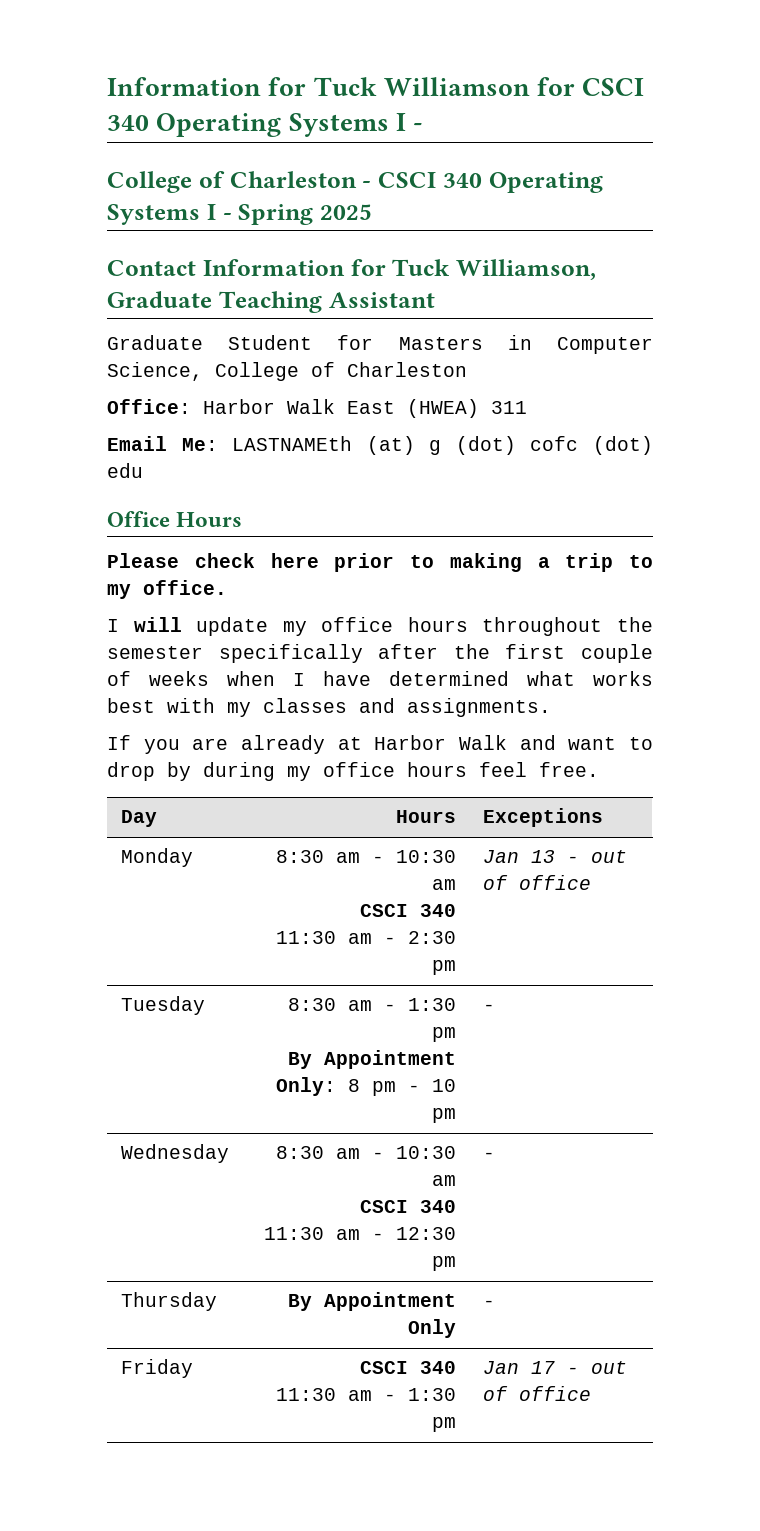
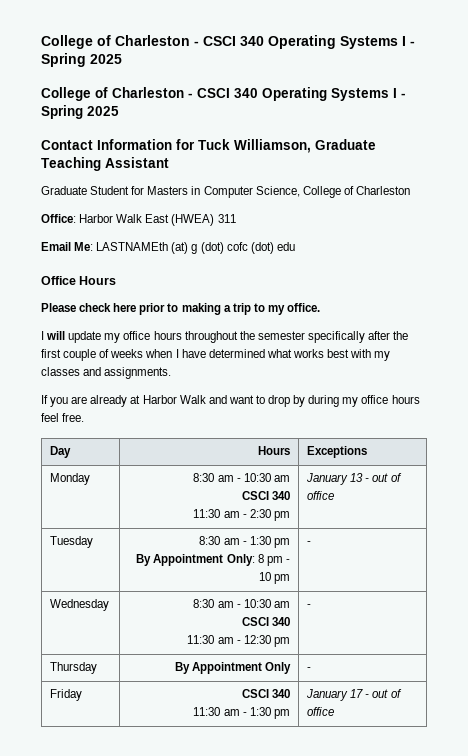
[107,77,645,96] [107,113,424,137] Information for Tuck Williamson for CSCI 340 Operating Systems I - -> [41,35,415,49] [41,53,122,67] College of Charleston - CSCI 340 Operating Systems I - Spring 2025
[483,850,520,863] Jan -> [306,473,349,485] January
[483,1361,520,1374] Jan -> [306,689,349,701] January

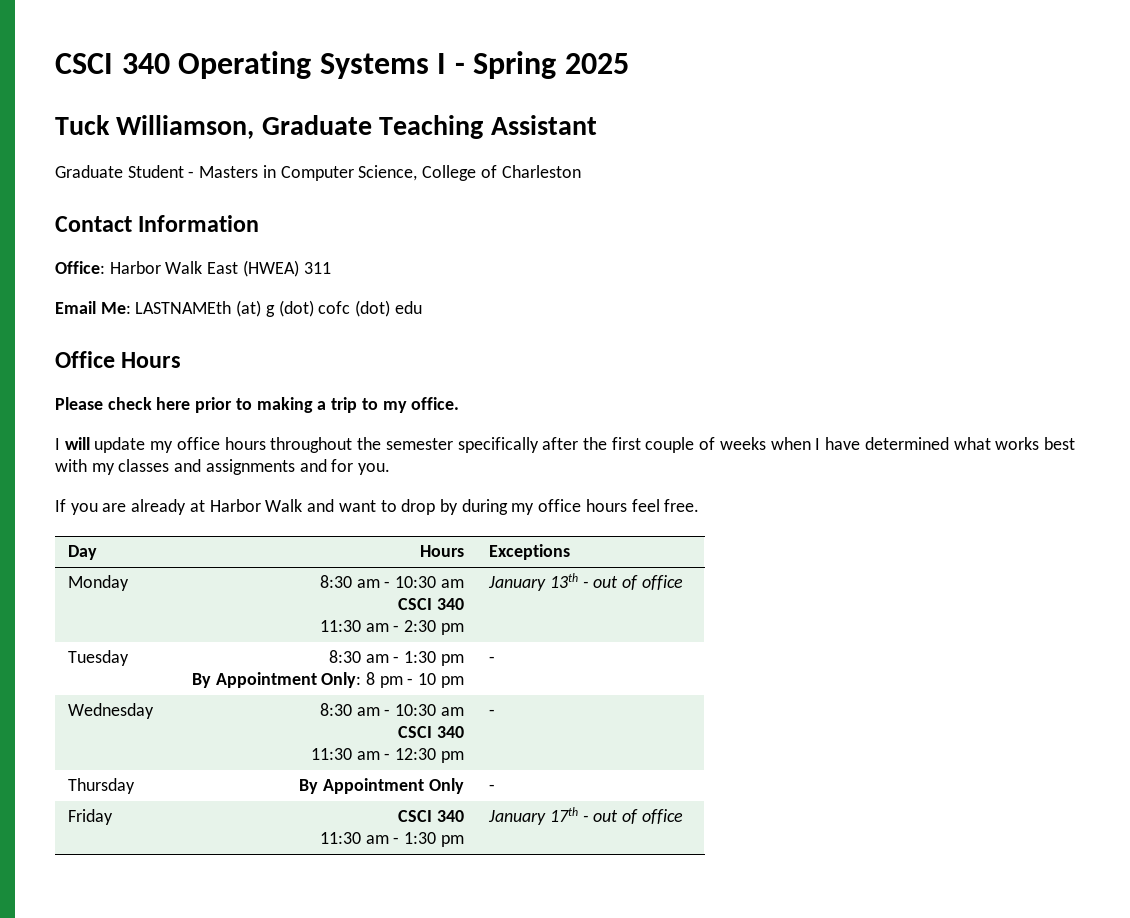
[41,35,415,49] [41,53,122,67] [41,87,406,101] [41,105,119,119] [41,139,195,150] College of Charleston - CSCI 340 Operating Systems I - Spring 2025 // College of Charleston - CSCI 340 Operating Systems I - Spring 2025 // Contact Information for -> [55,51,629,79] CSCI 340 Operating Systems I - Spring 2025 //
[131,186,145,195] for -> [188,171,195,178] -
(410, 190) none -> [55,215,260,232] // Contact Information
[104,367,172,379] assignments. -> [205,459,391,475] assignments and for you.
[350,473,364,482] 13 -> [549,573,578,588] 13th
[350,689,364,698] 17 -> [549,807,578,822] 17th

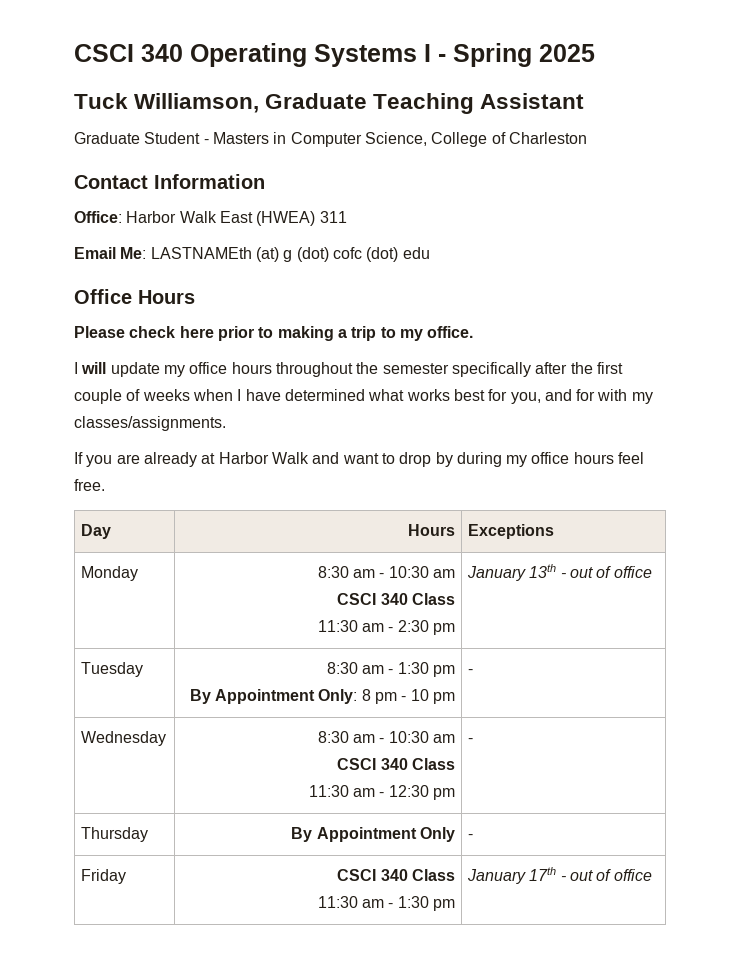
[55,459,391,475] with my classes and assignments and for you. -> [488,389,653,404] [74,416,226,431] for you, and for with my classes/assignments.
(464, 604) none -> [411,593,455,605] Class
(464, 732) none -> [411,758,455,770] Class
(464, 816) none -> [411,869,455,881] Class

